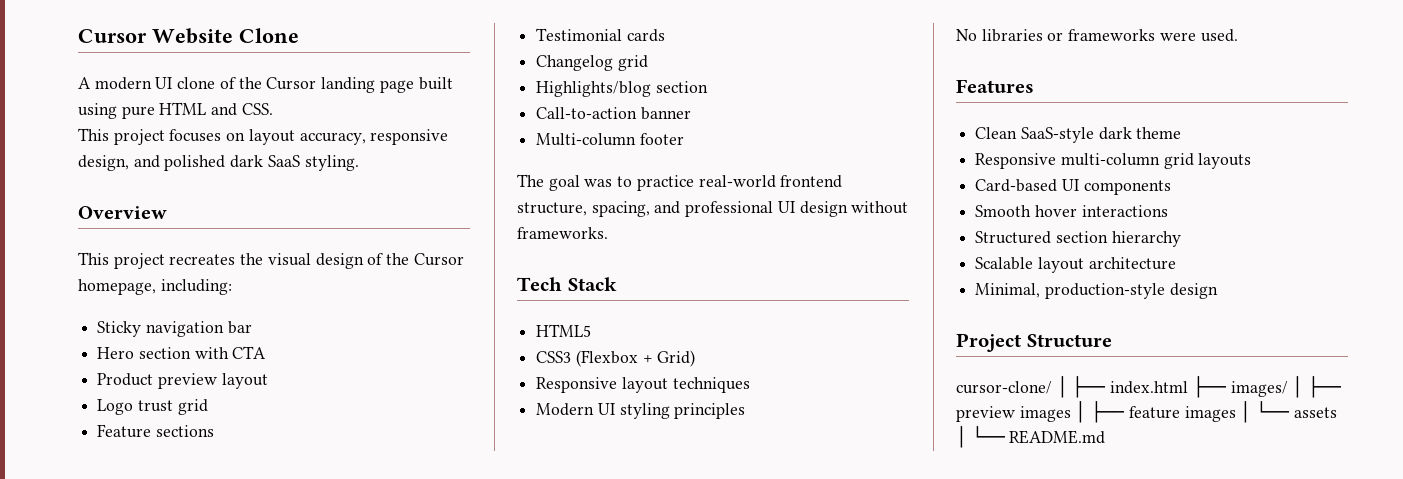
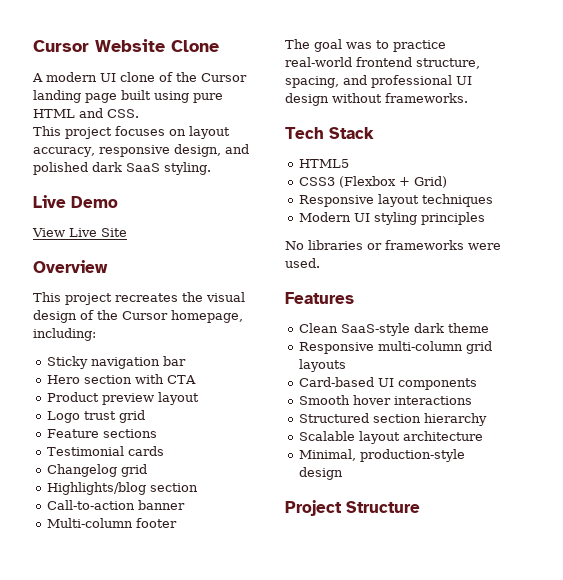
(359, 163) none -> [33,195,118,208] [32,228,127,237] // Live Demo // View Live Site
[956,376,1343,398] [956,401,1337,423] [956,426,1106,448] // cursor-clone/ │ ├── index.html ├── images/ │ ├── preview images │ ├── feature images │ └── assets │ └── README.md -> (420, 507) none

